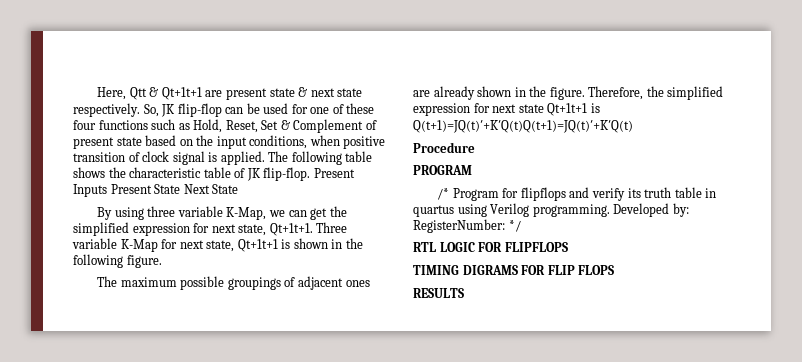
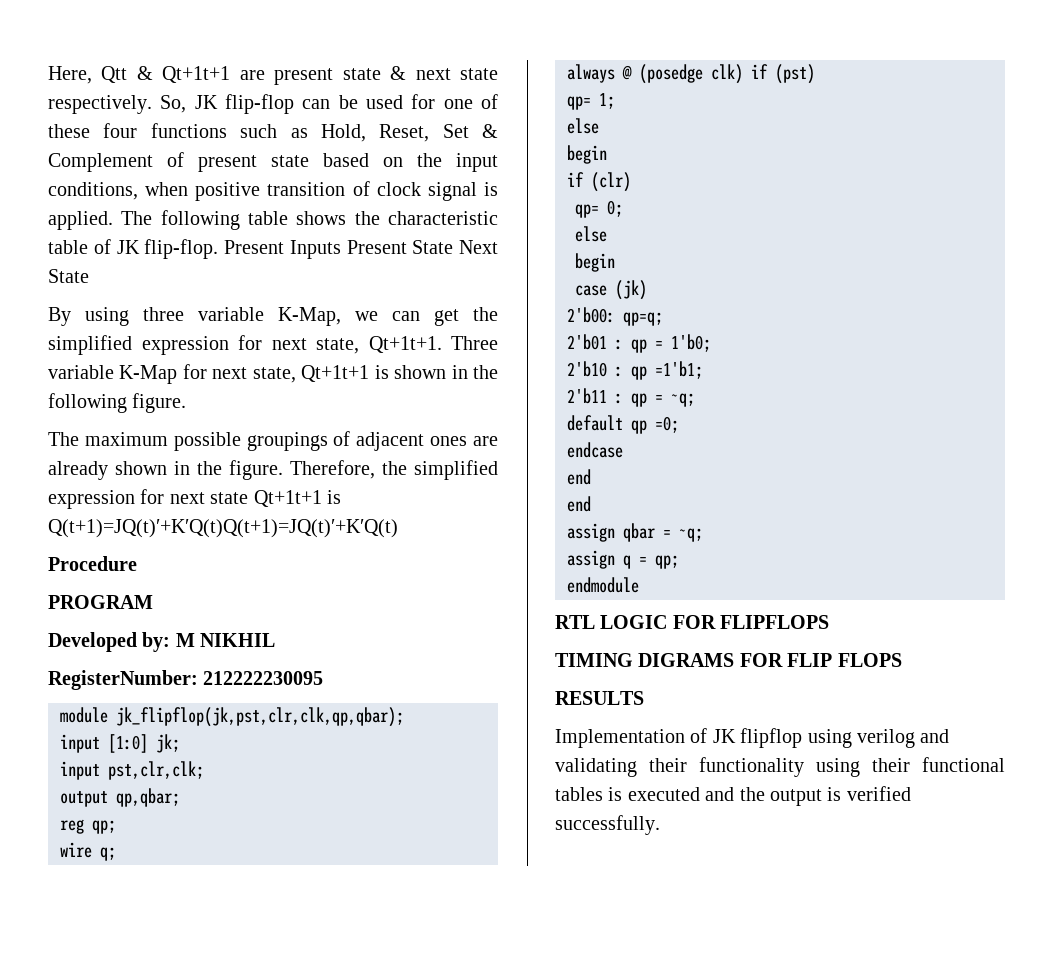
[437,187,717,201] [413,203,689,217] [413,219,521,233] /* Program for flipflops and verify its truth table in quartus using Verilog programming. Developed by: RegisterNumber: */ -> [48,632,276,652] [48,670,324,690] [60,707,404,727] [60,734,180,753] [60,761,204,780] [60,788,180,807] [60,819,116,834] [60,842,116,861] [567,64,815,84] [567,93,615,110] [567,118,599,134] [567,145,607,164] [567,172,631,192] [575,200,623,218] [575,226,607,242] [575,253,615,272] [575,280,647,300] [567,307,663,326] [567,334,711,353] [567,361,703,380] [567,388,695,407] [567,415,679,434] [567,442,623,458] [567,469,591,485] [567,496,591,512] [567,523,703,542] [567,550,679,569] [567,577,639,593] Developed by: M NIKHIL // RegisterNumber: 212222230095 // module jk_flipflop(jk,pst,clr,clk,qp,qbar); // input [1:0] jk; // input pst,clr,clk; // output qp,qbar; // reg qp; // wire q; // always @ (posedge clk) if (pst) // qp= 1; // else // begin // if (clr) // qp= 0; // else // begin // case (jk) // 2'b00: qp=q; // 2'b01 : qp = 1'b0; // 2'b10 : qp =1'b1; // 2'b11 : qp = ~q; // default qp =0; // endcase // end // end // assign qbar = ~q; // assign q = qp; // endmodule
(464, 293) none -> [555,728,950,748] [555,757,1005,777] [555,786,911,806] [555,815,660,835] // Implementation of JK flipflop using verilog and validating their functionality using their functional tables is executed and the output is verified successfully.

